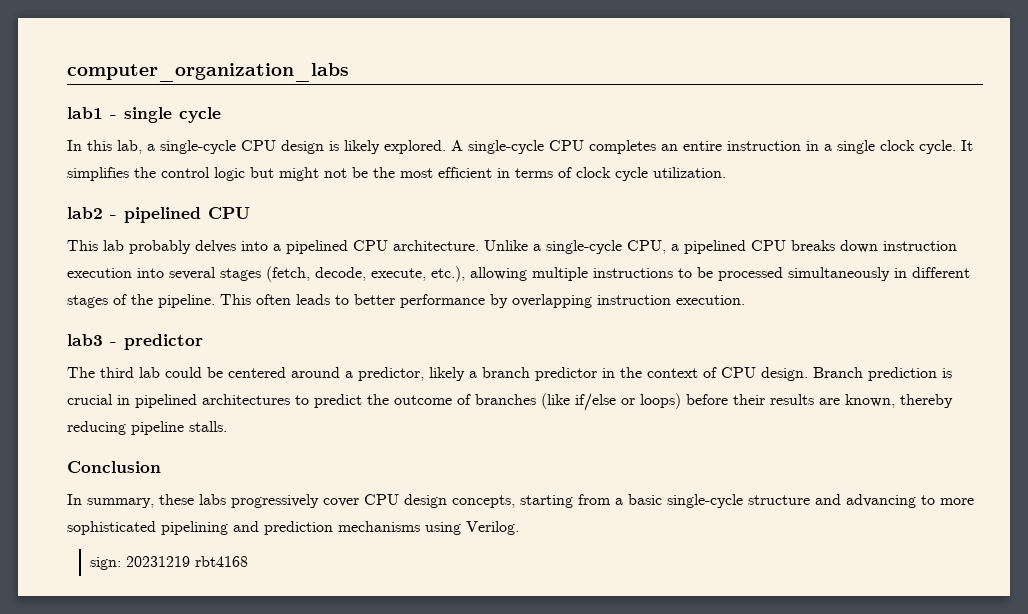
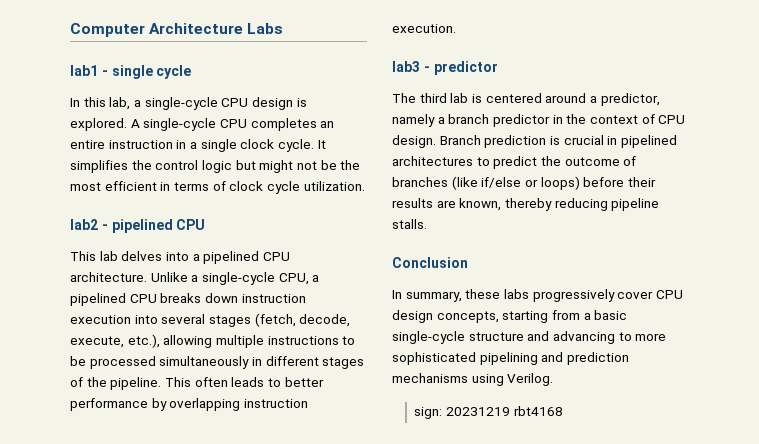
[67,63,349,82] computer_organization_labs -> [70,23,284,37] Computer Architecture Labs
[344,140,380,154] likely -> (307, 102) none
[129,240,191,254] probably -> (118, 256) none
[165,367,223,378] could be -> [471,94,482,103] is
[429,367,465,381] likely -> [392,114,435,127] namely

